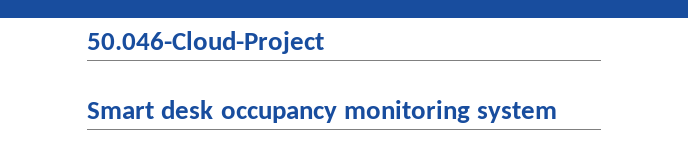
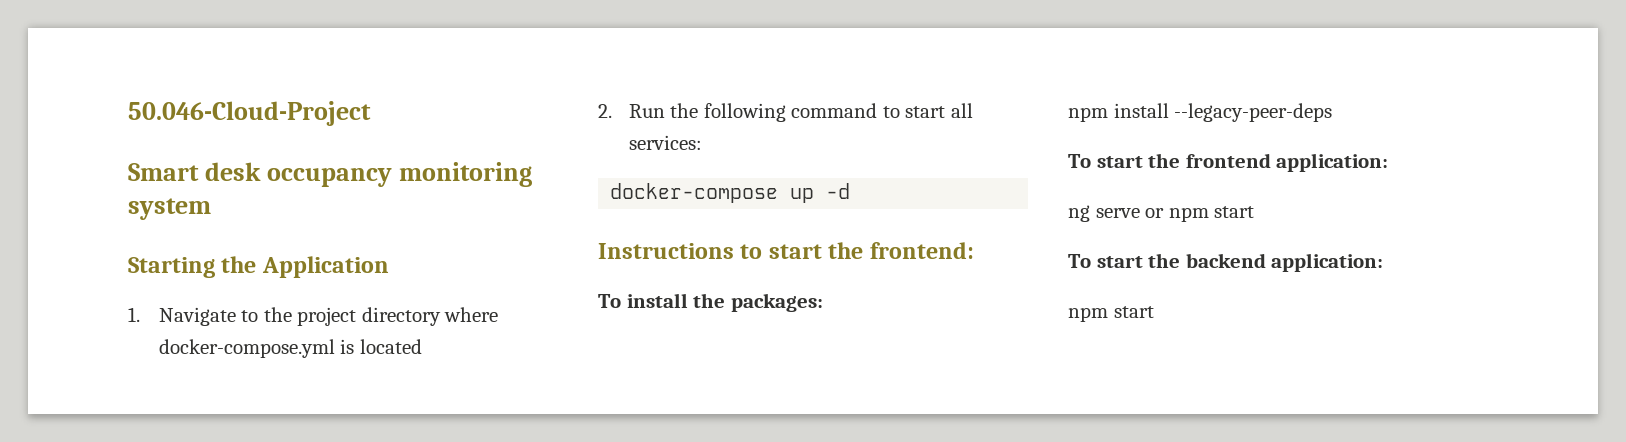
(558, 112) none -> [128,256,389,278] [128,307,499,326] [158,339,422,358] [598,103,973,122] [628,135,702,150] [610,183,851,203] [598,242,974,259] [598,293,823,312] [1068,103,1333,122] [1068,153,1389,172] [1068,205,1255,222] [1068,253,1384,272] [1068,306,1154,322] // Starting the Application // 1. Navigate to the project directory where docker-compose.yml is located // 2. Run the following command to start all services: // docker-compose up -d // Instructions to start the frontend: // To install the packages: // npm install --legacy-peer-deps // To start the frontend application: // ng serve or npm start // To start the backend application: // npm start

